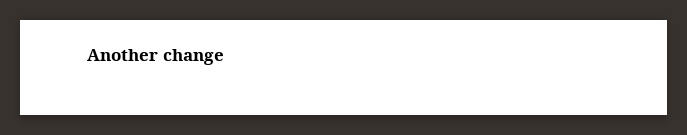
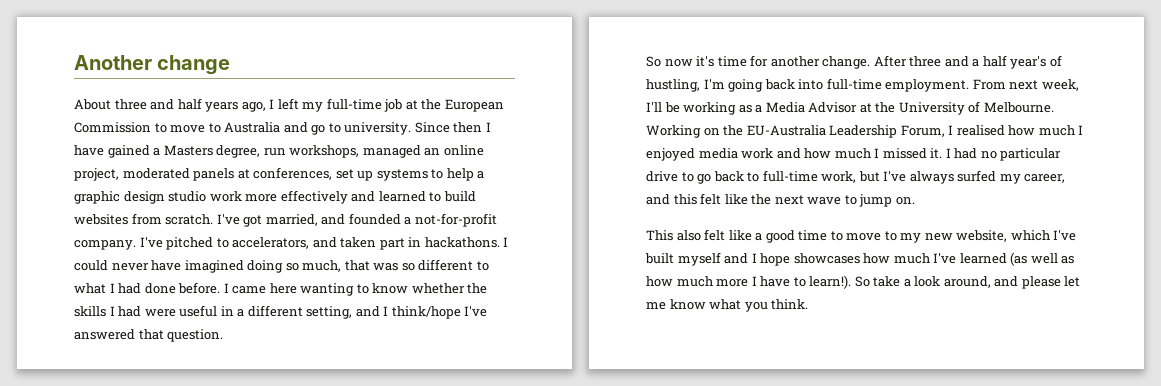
(224, 57) none -> [74,98,504,112] [74,122,491,135] [74,145,484,158] [74,167,485,181] [74,190,476,204] [74,213,497,227] [74,237,509,250] [74,259,489,273] [74,282,488,296] [74,305,488,319] [74,329,224,342] [646,55,1062,69] [646,78,1079,92] [646,101,1054,115] [646,125,1084,138] [646,148,1062,161] [646,170,1066,184] [646,193,915,207] [646,229,1077,243] [645,252,1075,266] [646,275,1081,289] [646,299,809,312] // About three and half years ago, I left my full-time job at the European Commission to move to Australia and go to university. Since then I have gained a Masters degree, run workshops, managed an online project, moderated panels at conferences, set up systems to help a graphic design studio work more effectively and learned to build websites from scratch. I've got married, and founded a not-for-profit company. I've pitched to accelerators, and taken part in hackathons. I could never have imagined doing so much, that was so different to what I had done before. I came here wanting to know whether the skills I had were useful in a different setting, and I think/hope I've answered that question. // So now it's time for another change. After three and a half year's of hustling, I'm going back into full-time employment. From next week, I'll be working as a Media Advisor at the University of Melbourne. Working on the EU-Australia Leadership Forum, I realised how much I enjoyed media work and how much I missed it. I had no particular drive to go back to full-time work, but I've always surfed my career, and this felt like the next wave to jump on. // This also felt like a good time to move to my new website, which I've built myself and I hope showcases how much I've learned (as well as how much more I have to learn!). So take a look around, and please let me know what you think.

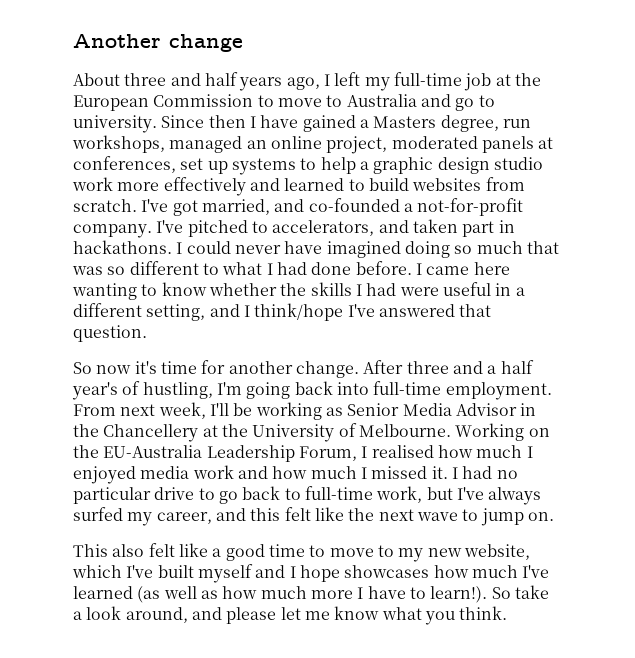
[348,213,401,225] founded -> [308,198,400,212] co-founded
[302,260,342,272] much, -> [476,241,523,254] much
[755,105,763,113] a -> [347,403,400,416] Senior
(858, 107) none -> [520,403,537,416] [73,424,199,442] in the Chancellery

